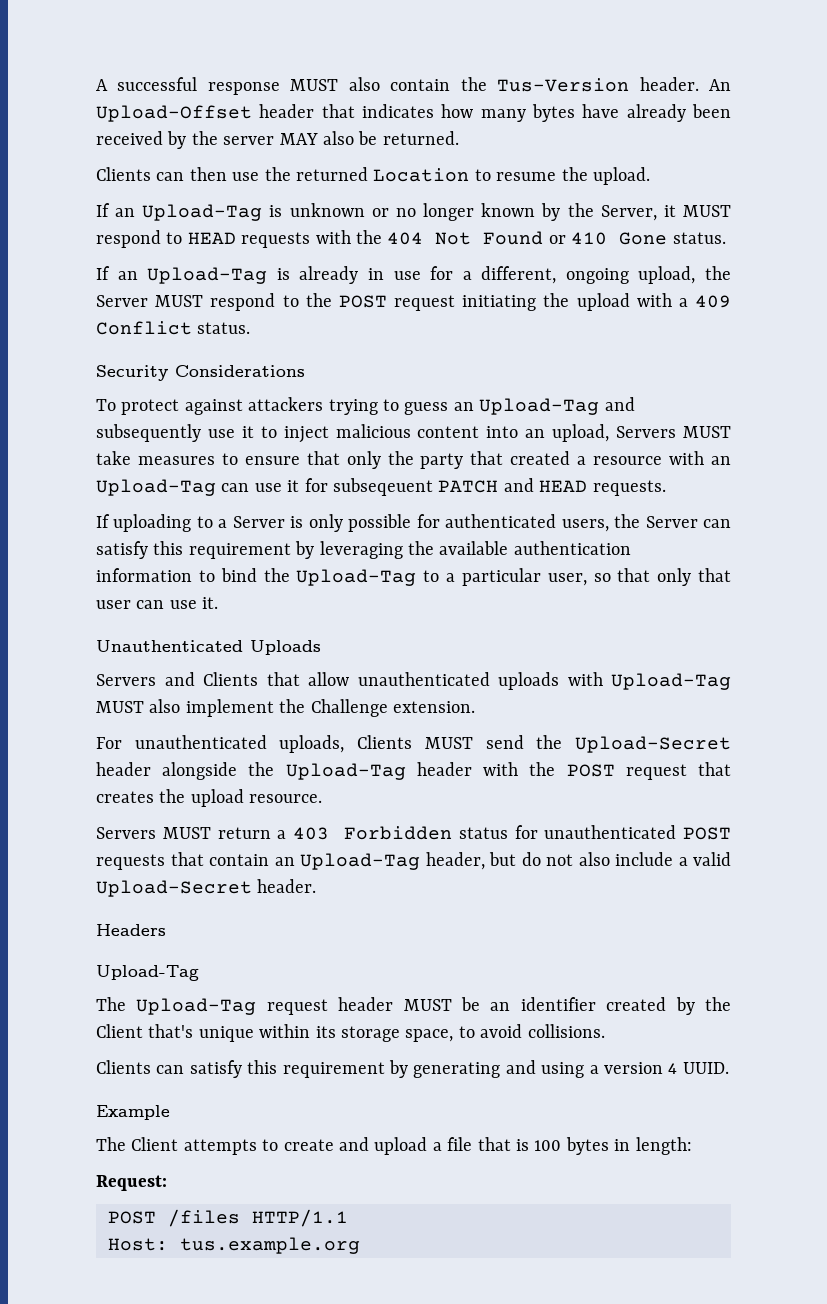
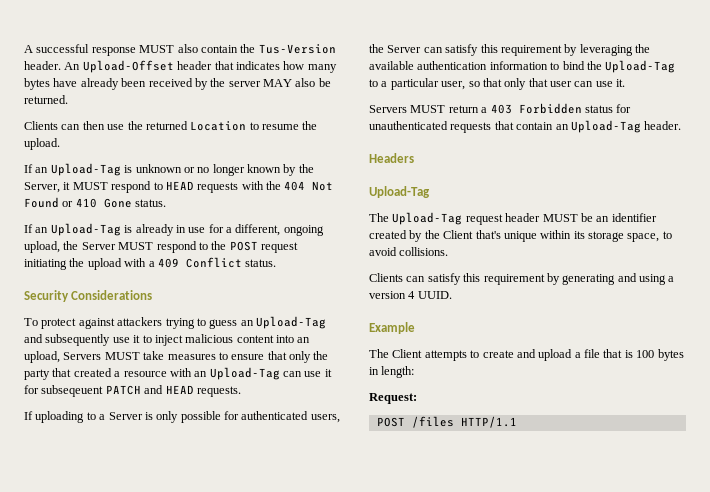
[96,640,321,655] [96,672,731,690] [96,699,475,717] [96,735,731,753] [96,762,731,780] [96,789,323,807] // Unauthenticated Uploads // Servers and Clients that allow unauthenticated uploads with Upload-Tag MUST also implement the Challenge extension. // For unauthenticated uploads, Clients MUST send the Upload-Secret header alongside the Upload-Tag header with the POST request that creates the upload resource. -> (626, 83) none
[683,827,731,840] POST -> (448, 125) none
[425,852,731,870] [96,880,252,897] header, but do not also include a valid Upload-Secret -> (641, 126) none
[108,1237,360,1254] // Host: tus.example.org -> (517, 422) none

